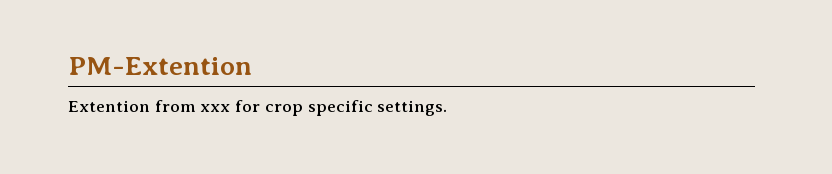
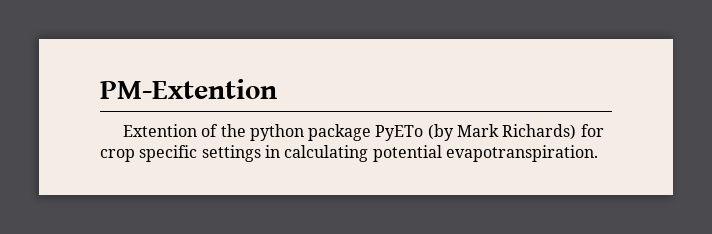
[154,100,448,116] from xxx for crop specific settings. -> [201,124,604,141] [100,145,598,162] of the python package PyETo (by Mark Richards) for crop specific settings in calculating potential evapotranspiration.

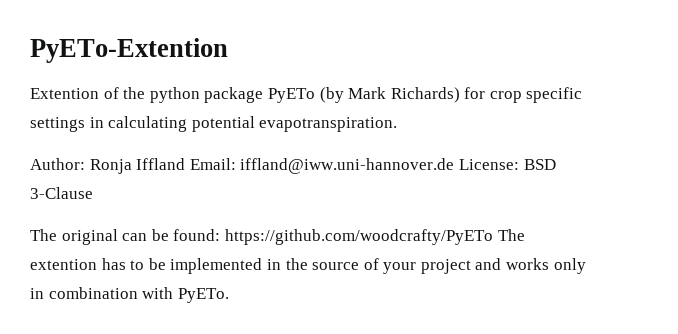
[100,79,277,99] PM-Extention -> [30,38,228,63] PyETo-Extention
(598, 153) none -> [30,158,556,174] [30,187,93,199] [30,229,525,245] [30,258,586,274] [30,287,229,303] // Author: Ronja Iffland Email: iffland@iww.uni-hannover.de License: BSD 3-Clause // The original can be found: https://github.com/woodcrafty/PyETo The extention has to be implemented in the source of your project and works only in combination with PyETo.

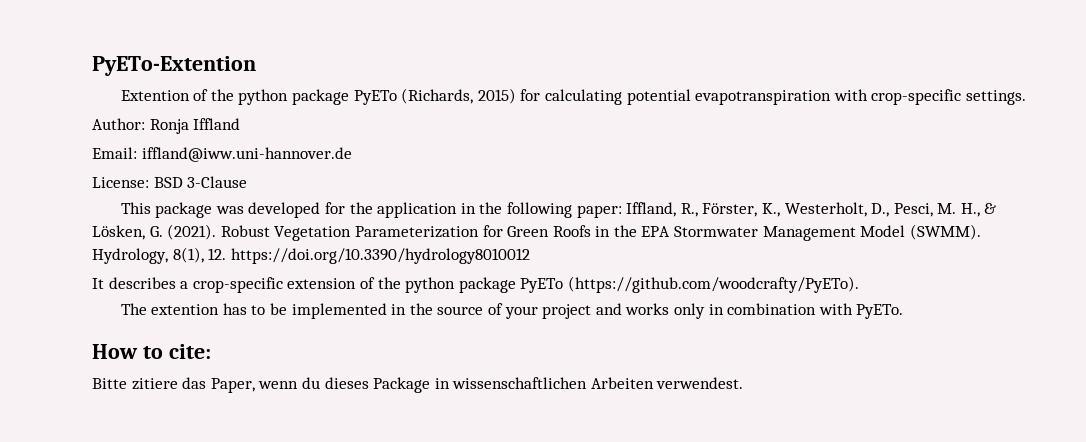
[319,87,583,103] [30,116,398,132] (by Mark Richards) for crop specific settings in calculating potential evapotranspiration. -> [401,88,1026,105] (Richards, 2015) for calculating potential evapotranspiration with crop-specific settings.
(186, 164) none -> (241, 124) //
(455, 166) none -> (352, 154) //
[30,229,493,245] The original can be found: https://github.com/woodcrafty/PyETo -> [120,202,997,218] [92,224,981,241] [92,247,530,264] [92,276,859,293] This package was developed for the application in the following paper: Iffland, R., Förster, K., Westerholt, D., Pesci, M. H., & Lösken, G. (2021). Robust Vegetation Parameterization for Green Roofs in the EPA Stormwater Management Model (SWMM). Hydrology, 8(1), 12. https://doi.org/10.3390/hydrology8010012 // It describes a crop-specific extension of the python package PyETo (https://github.com/woodcrafty/PyETo). //
(229, 295) none -> [92,344,211,359] [92,377,744,393] // How to cite: // Bitte zitiere das Paper, wenn du dieses Package in wissenschaftlichen Arbeiten verwendest.

